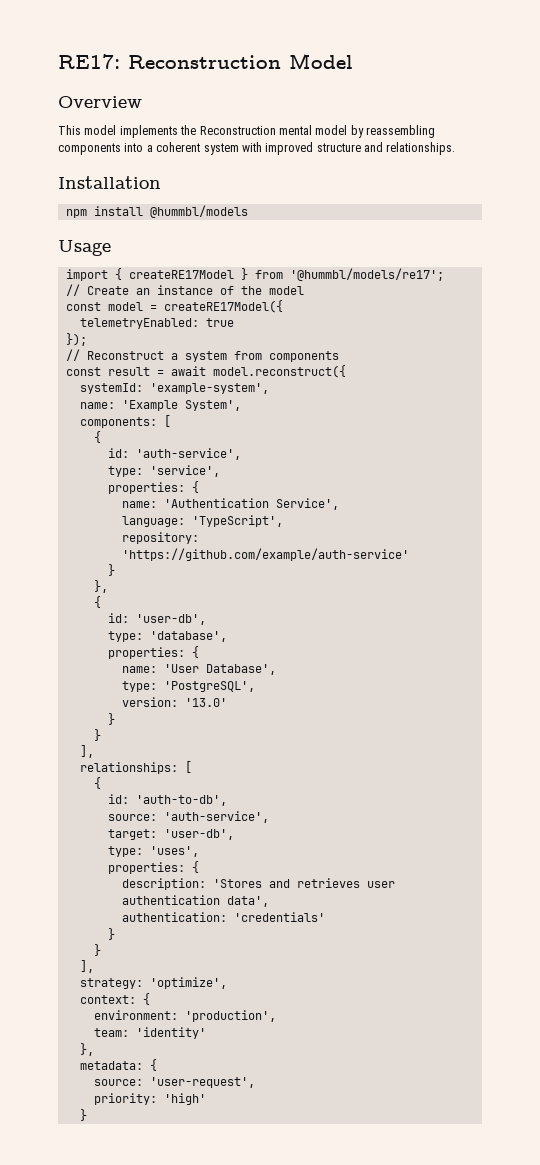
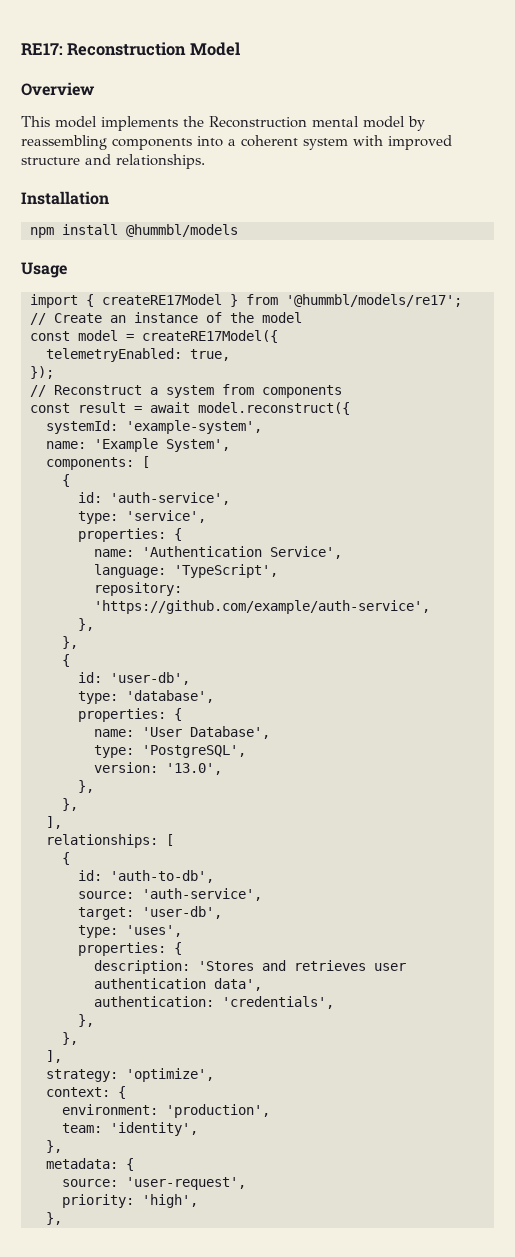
[205,318,234,327] true -> [190,349,230,361] true,
[121,548,409,561] [107,564,115,576] 'https://github.com/example/auth-service' // } -> [94,600,430,614] [78,618,94,631] 'https://github.com/example/auth-service', // },
[184,698,227,707] [107,713,115,725] [93,729,101,741] '13.0' // } // } -> [166,763,222,775] [78,780,94,793] [62,798,78,811] '13.0', // }, // },
[233,912,325,922] [107,928,115,940] [93,944,101,956] 'credentials' // } // } -> [222,996,334,1009] [78,1014,94,1027] [62,1032,78,1045] 'credentials', // }, // },
[135,1027,206,1039] 'identity' -> [110,1122,198,1136] 'identity',
[163,1093,206,1105] [79,1109,87,1121] 'high' // } -> [142,1194,198,1208] [46,1212,62,1225] 'high', // },

